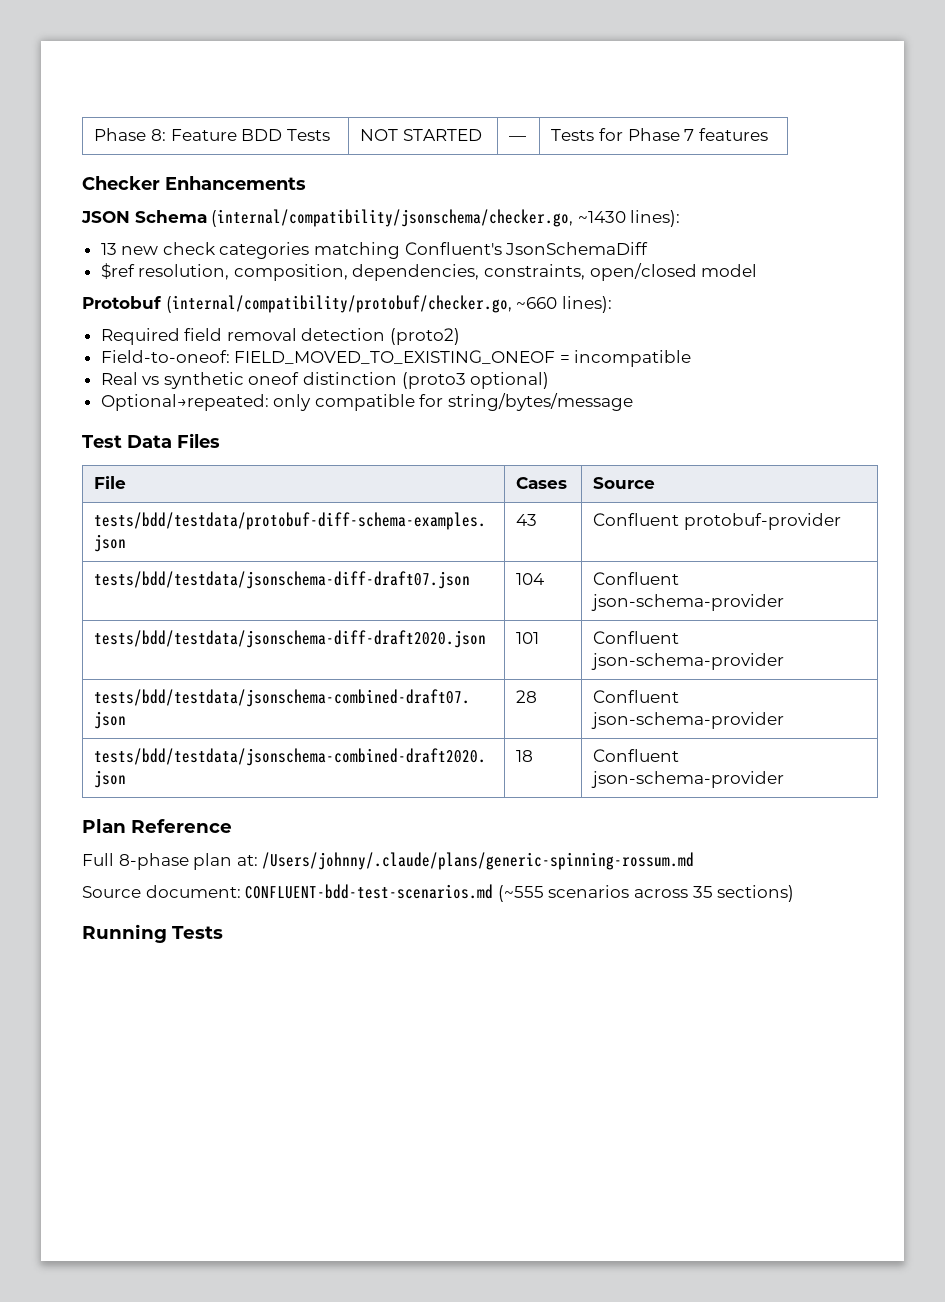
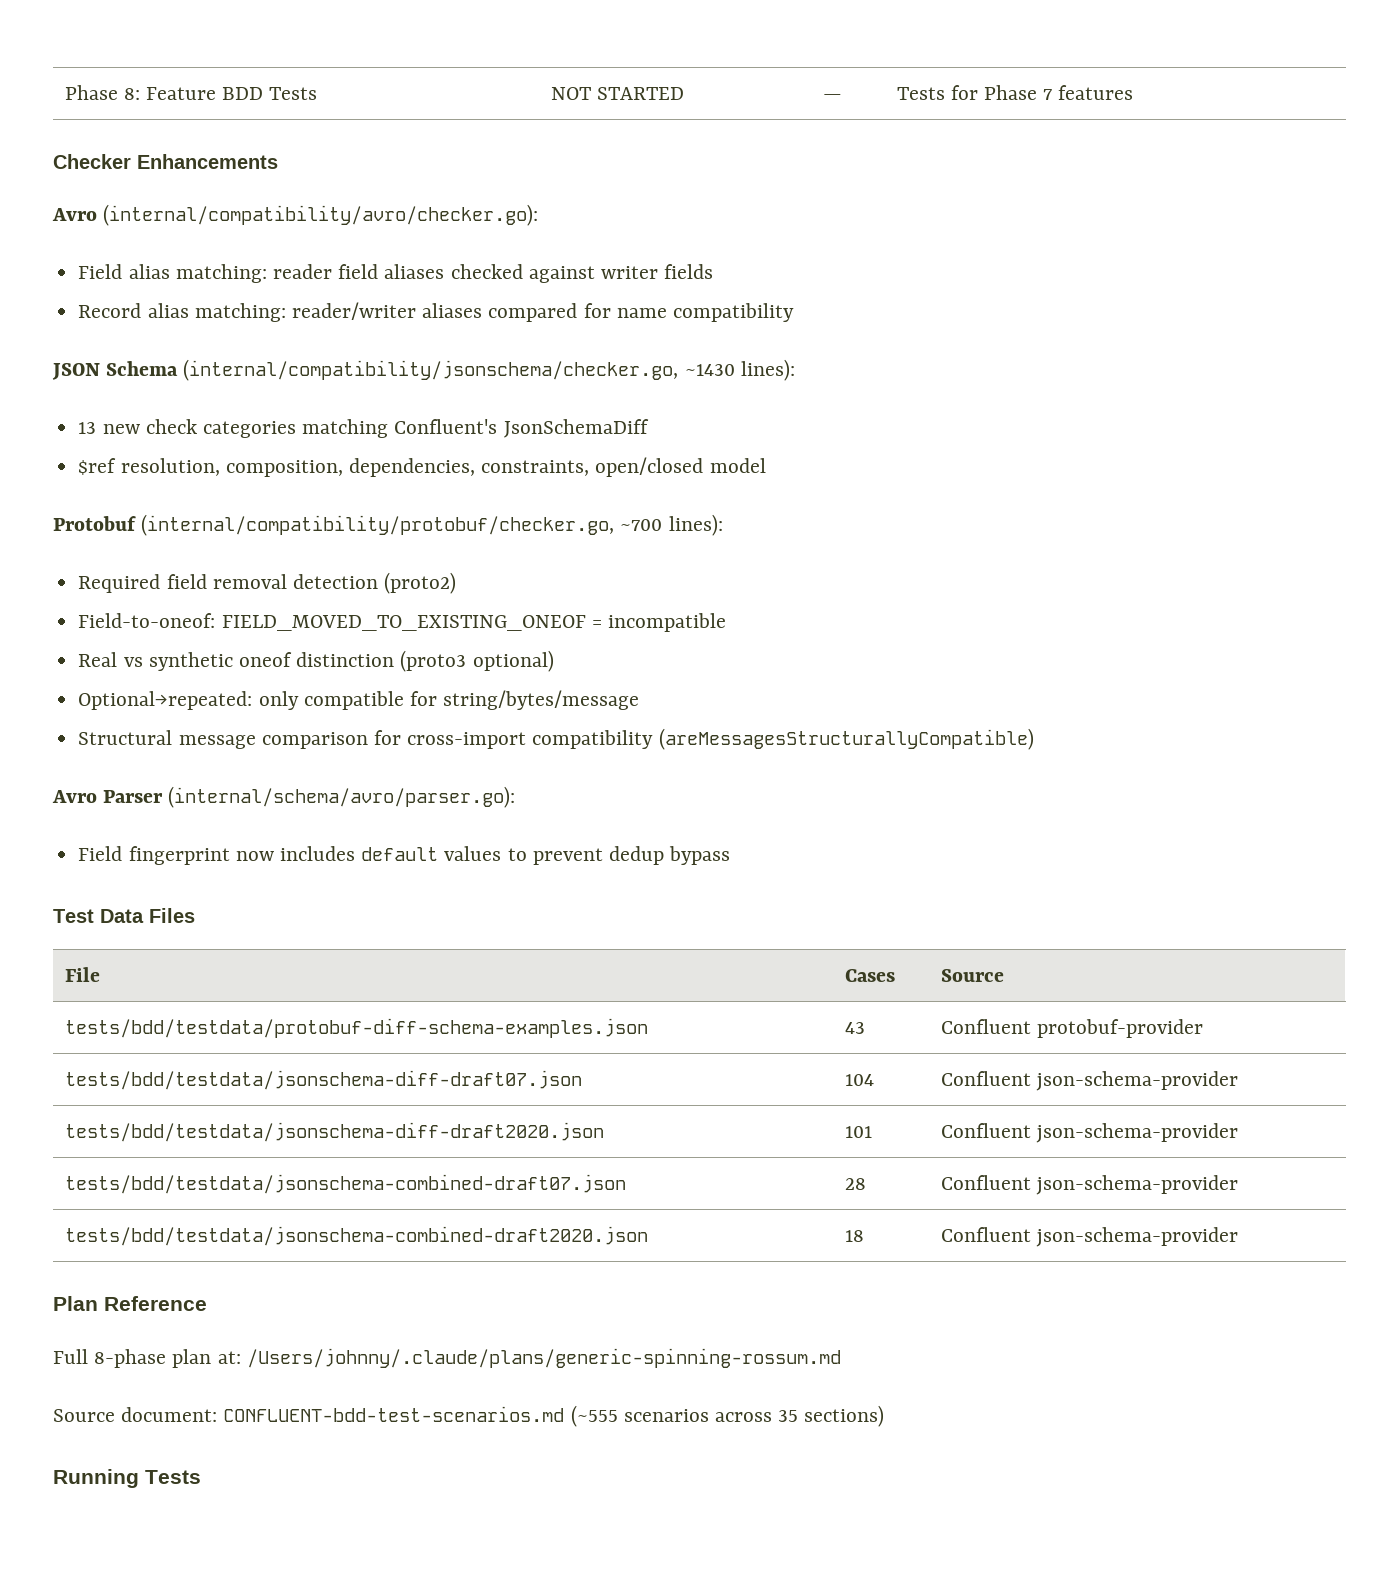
(306, 183) none -> [52,204,539,226] [78,264,714,283] [78,302,794,322] // Avro (internal/compatibility/avro/checker.go): // Field alias matching: reader field aliases checked against writer fields // Record alias matching: reader/writer aliases compared for name compatibility
[516,297,558,309] ~660 -> [620,519,663,531] ~700
(634, 402) none -> [78,728,1034,750] [52,786,516,808] [78,846,731,865] // Structural message comparison for cross-import compatibility (areMessagesStructurallyCompatible) // Avro Parser (internal/schema/avro/parser.go): // Field fingerprint now includes default values to prevent dedup bypass

